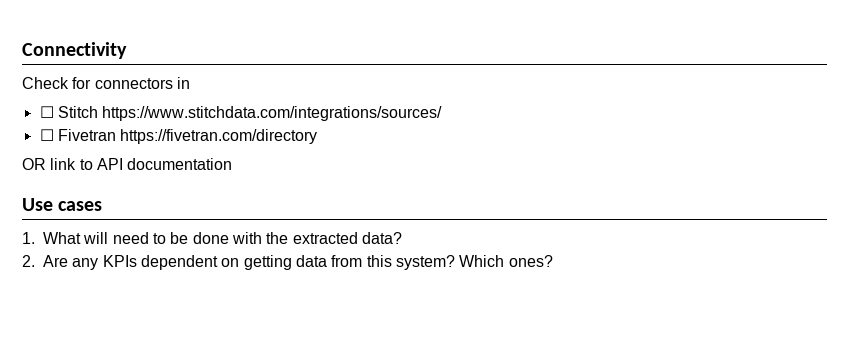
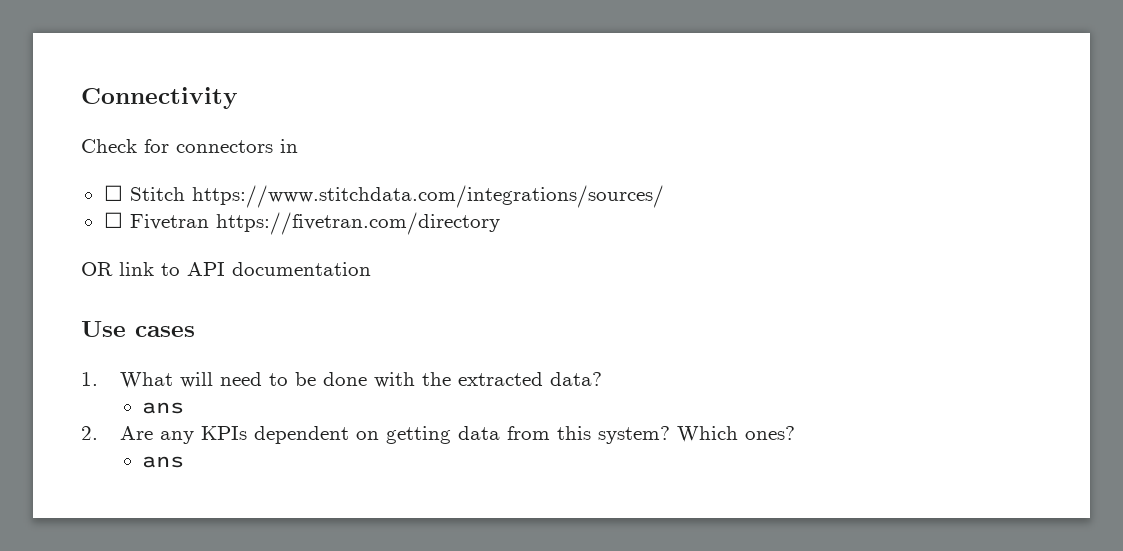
(402, 238) none -> [142,402,185,414] // ans
(553, 261) none -> [142,456,185,468] // ans

